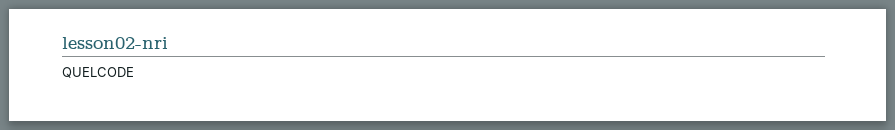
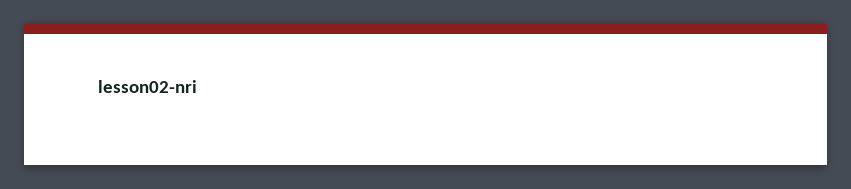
[62,67,134,78] // QUELCODE -> (197, 86) none

